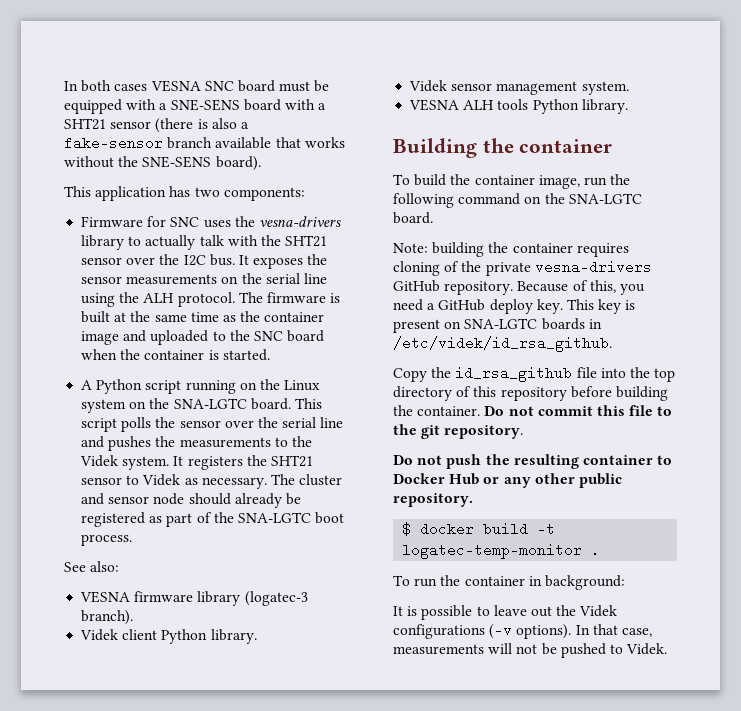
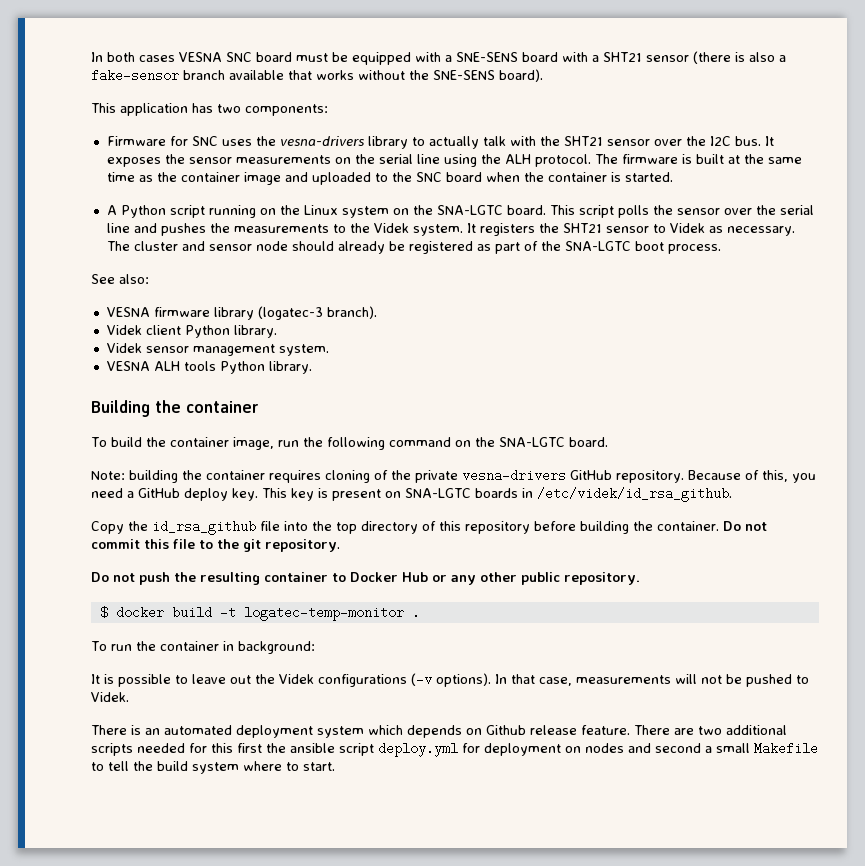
(668, 649) none -> [91,725,787,738] [91,742,818,757] [91,761,335,774] // There is an automated deployment system which depends on Github release feature. There are two additional scripts needed for this first the ansible script deploy.yml for deployment on nodes and second a small Makefile to tell the build system where to start.

